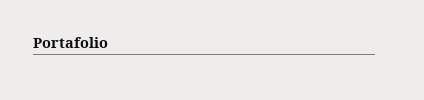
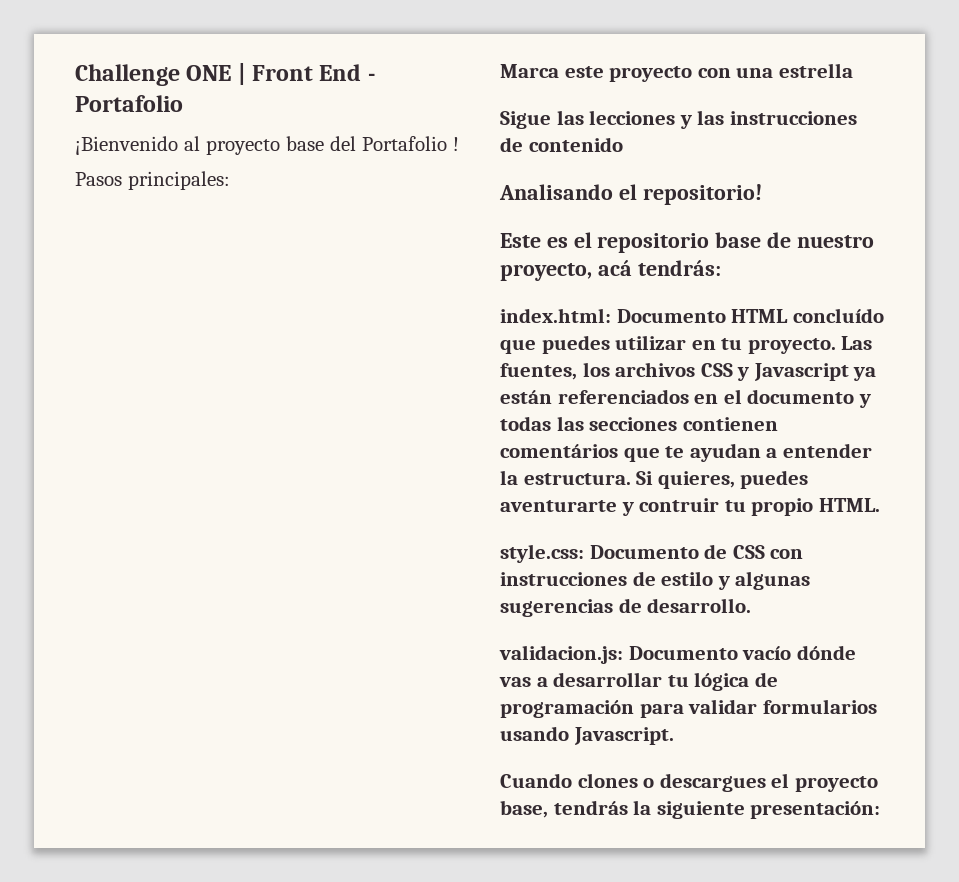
[33,37,108,48] Portafolio -> [75,63,375,86] [75,95,183,112] [75,136,459,155] [75,171,230,190] [500,63,853,82] [500,110,857,129] [500,137,623,152] [499,184,762,205] [500,232,874,253] [500,260,721,281] [500,308,884,323] [500,335,873,354] [500,362,877,381] [500,389,871,408] [500,416,778,431] [500,443,872,462] [500,470,809,489] [500,498,880,516] [500,544,804,563] [500,571,811,590] [500,598,752,617] [499,645,856,664] [499,672,778,691] [500,699,877,718] [500,726,674,745] [500,773,878,792] [500,800,881,819] Challenge ONE | Front End - Portafolio // ¡Bienvenido al proyecto base del Portafolio ! Pasos principales: // Marca este proyecto con una estrella // Sigue las lecciones y las instrucciones de contenido // Analisando el repositorio! // Este es el repositorio base de nuestro proyecto, acá tendrás: // index.html: Documento HTML concluído que puedes utilizar en tu proyecto. Las fuentes, los archivos CSS y Javascript ya están referenciados en el documento y todas las secciones contienen comentários que te ayudan a entender la estructura. Si quieres, puedes aventurarte y contruir tu propio HTML. // style.css: Documento de CSS con instrucciones de estilo y algunas sugerencias de desarrollo. // validacion.js: Documento vacío dónde vas a desarrollar tu lógica de programación para validar formularios usando Javascript. // Cuando clones o descargues el proyecto base, tendrás la siguiente presentación:

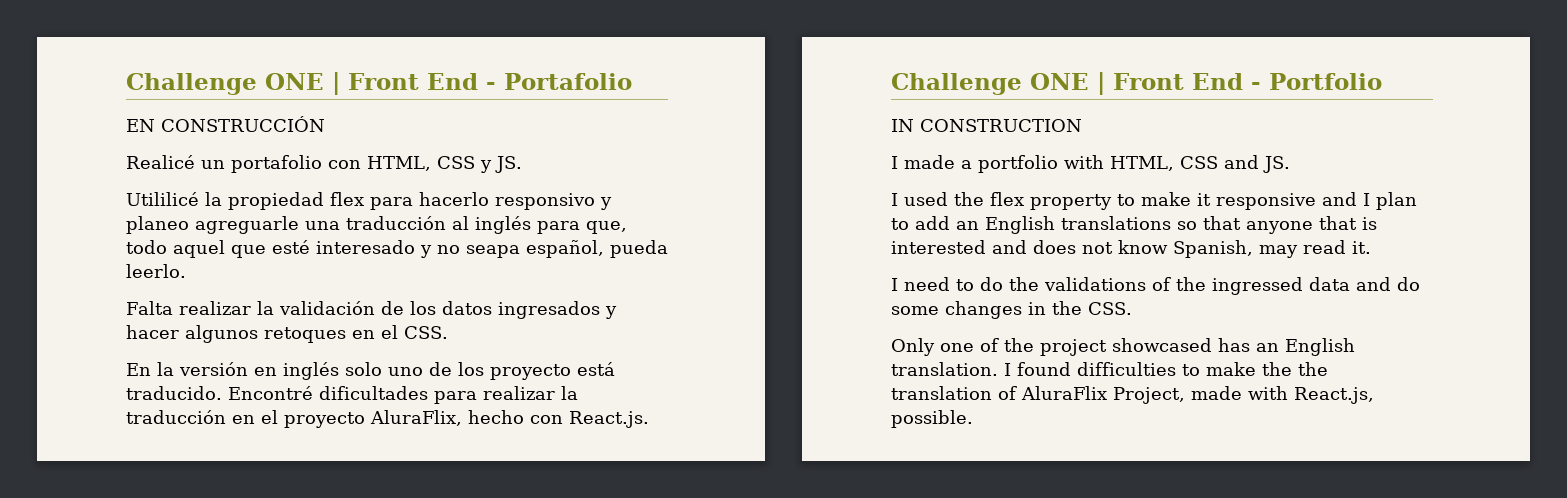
[75,136,459,155] [75,171,230,190] [500,63,853,82] [500,110,857,129] [500,137,623,152] [499,184,762,205] [500,232,874,253] [500,260,721,281] [500,308,884,323] [500,335,873,354] [500,362,877,381] [500,389,871,408] [500,416,778,431] [500,443,872,462] [500,470,809,489] [500,498,880,516] [500,544,804,563] [500,571,811,590] [500,598,752,617] [499,645,856,664] [499,672,778,691] [500,699,877,718] [500,726,674,745] [500,773,878,792] [500,800,881,819] ¡Bienvenido al proyecto base del Portafolio ! Pasos principales: // Marca este proyecto con una estrella // Sigue las lecciones y las instrucciones de contenido // Analisando el repositorio! // Este es el repositorio base de nuestro proyecto, acá tendrás: // index.html: Documento HTML concluído que puedes utilizar en tu proyecto. Las fuentes, los archivos CSS y Javascript ya están referenciados en el documento y todas las secciones contienen comentários que te ayudan a entender la estructura. Si quieres, puedes aventurarte y contruir tu propio HTML. // style.css: Documento de CSS con instrucciones de estilo y algunas sugerencias de desarrollo. // validacion.js: Documento vacío dónde vas a desarrollar tu lógica de programación para validar formularios usando Javascript. // Cuando clones o descargues el proyecto base, tendrás la siguiente presentación: -> [126,116,325,132] [126,155,522,173] [126,192,612,210] [126,216,627,234] [126,240,668,258] [126,264,186,278] [126,301,617,319] [126,325,448,343] [126,362,615,380] [126,386,578,404] [126,410,649,428] [891,72,1382,95] [891,119,1082,132] [891,155,1290,173] [891,192,1417,210] [891,216,1377,234] [891,240,1371,258] [891,277,1420,295] [891,301,1132,319] [891,338,1355,356] [891,362,1328,376] [891,386,1374,404] [891,410,973,428] EN CONSTRUCCIÓN // Realicé un portafolio con HTML, CSS y JS. // Utililicé la propiedad flex para hacerlo responsivo y planeo agreguarle una traducción al inglés para que, todo aquel que esté interesado y no seapa español, pueda leerlo. // Falta realizar la validación de los datos ingresados y hacer algunos retoques en el CSS. // En la versión en inglés solo uno de los proyecto está traducido. Encontré dificultades para realizar la traducción en el proyecto AluraFlix, hecho con React.js. // Challenge ONE | Front End - Portfolio // IN CONSTRUCTION // I made a portfolio with HTML, CSS and JS. // I used the flex property to make it responsive and I plan to add an English translations so that anyone that is interested and does not know Spanish, may read it. // I need to do the validations of the ingressed data and do some changes in the CSS. // Only one of the project showcased has an English translation. I found difficulties to make the the translation of AluraFlix Project, made with React.js, possible.

